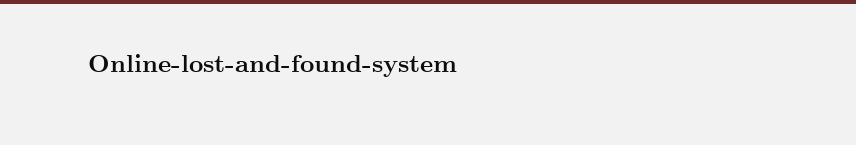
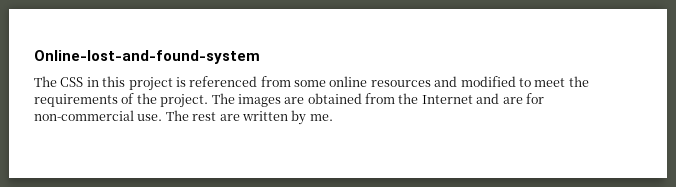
(457, 65) none -> [34,76,589,91] [34,93,544,108] [34,110,333,125] // The CSS in this project is referenced from some online resources and modified to meet the requirements of the project. The images are obtained from the Internet and are for non-commercial use. The rest are written by me.

